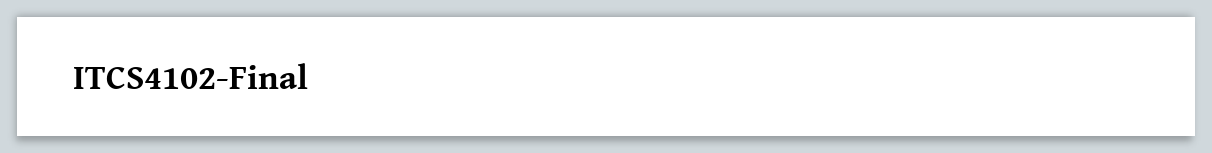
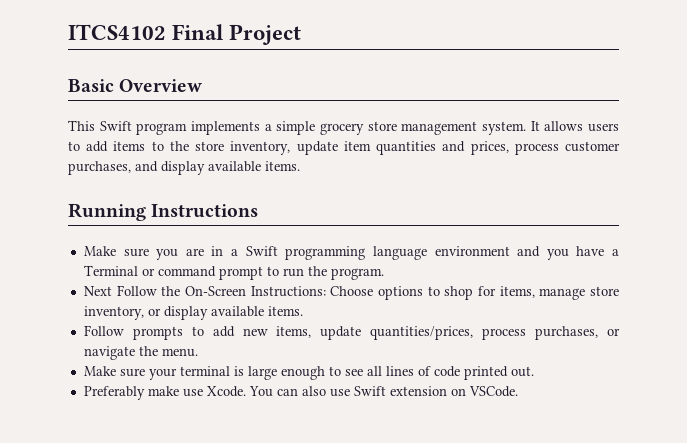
[73,63,308,89] ITCS4102-Final -> [68,24,302,45] [68,79,203,92] [68,120,620,135] [68,141,620,155] [68,161,300,175] [68,203,259,221] [83,246,619,260] [83,265,384,280] [83,285,620,300] [83,306,303,320] [83,325,620,340] [83,346,198,360] [83,366,534,380] [83,386,518,400] ITCS4102 Final Project // Basic Overview // This Swift program implements a simple grocery store management system. It allows users to add items to the store inventory, update item quantities and prices, process customer purchases, and display available items. // Running Instructions // Make sure you are in a Swift programming language environment and you have a Terminal or command prompt to run the program. // Next Follow the On-Screen Instructions: Choose options to shop for items, manage store inventory, or display available items. // Follow prompts to add new items, update quantities/prices, process purchases, or navigate the menu. // Make sure your terminal is large enough to see all lines of code printed out. // Preferably make use Xcode. You can also use Swift extension on VSCode.

